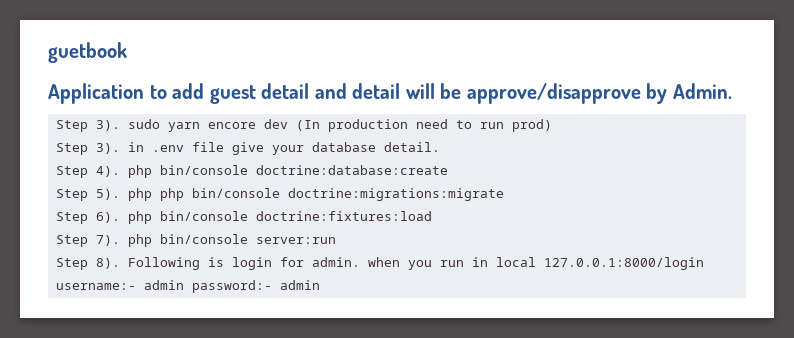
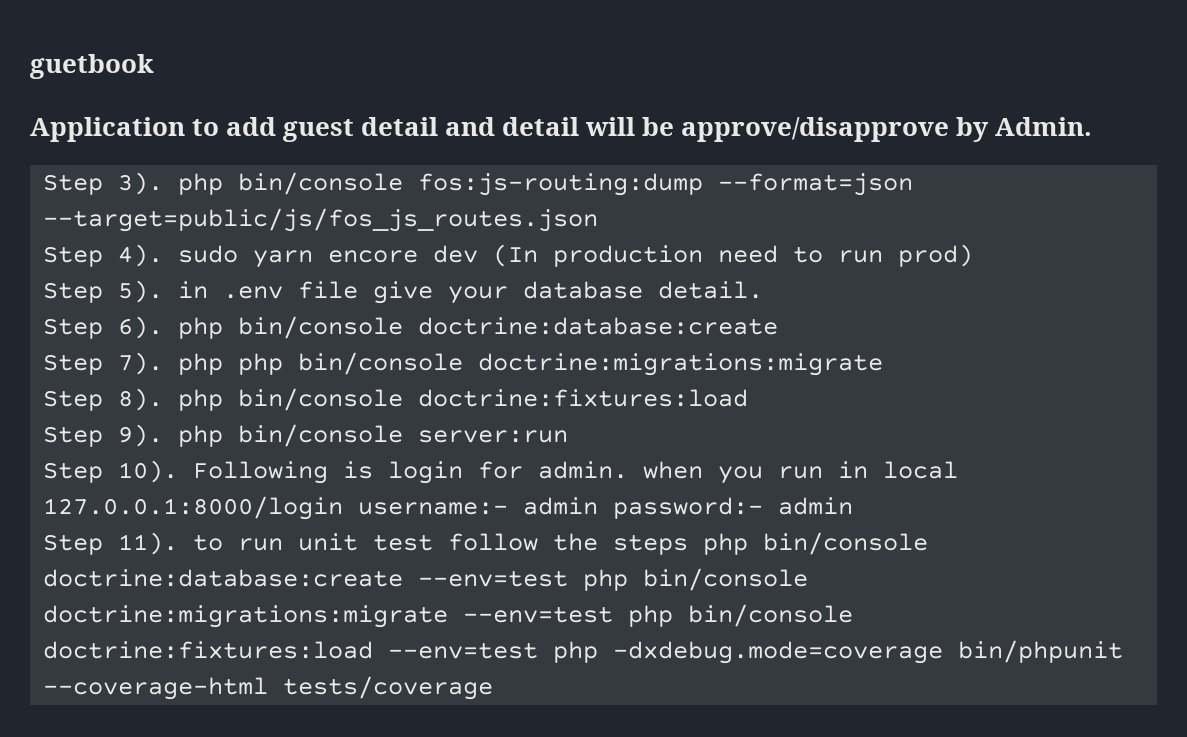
(120, 125) none -> [177,172,913,196] [42,208,598,232] [42,244,163,267] php bin/console fos:js-routing:dump --format=json --target=public/js/fos_js_routes.json // Step 4).
[95,143,120,154] 3). -> [117,280,163,303] 5).
[95,166,120,177] 4). -> [117,316,163,339] 6).
[95,189,120,200] 5). -> [117,352,163,375] 7).
[95,212,120,223] 6). -> [117,388,163,411] 8).
[95,235,120,246] 7). -> [117,424,163,447] 9).
[95,258,120,269] 8). -> [117,460,178,483] 10).
(320, 285) none -> [42,532,928,555] [42,568,808,591] [42,604,853,628] [42,640,1123,664] [42,676,493,700] // Step 11). to run unit test follow the steps php bin/console doctrine:database:create --env=test php bin/console doctrine:migrations:migrate --env=test php bin/console doctrine:fixtures:load --env=test php -dxdebug.mode=coverage bin/phpunit --coverage-html tests/coverage

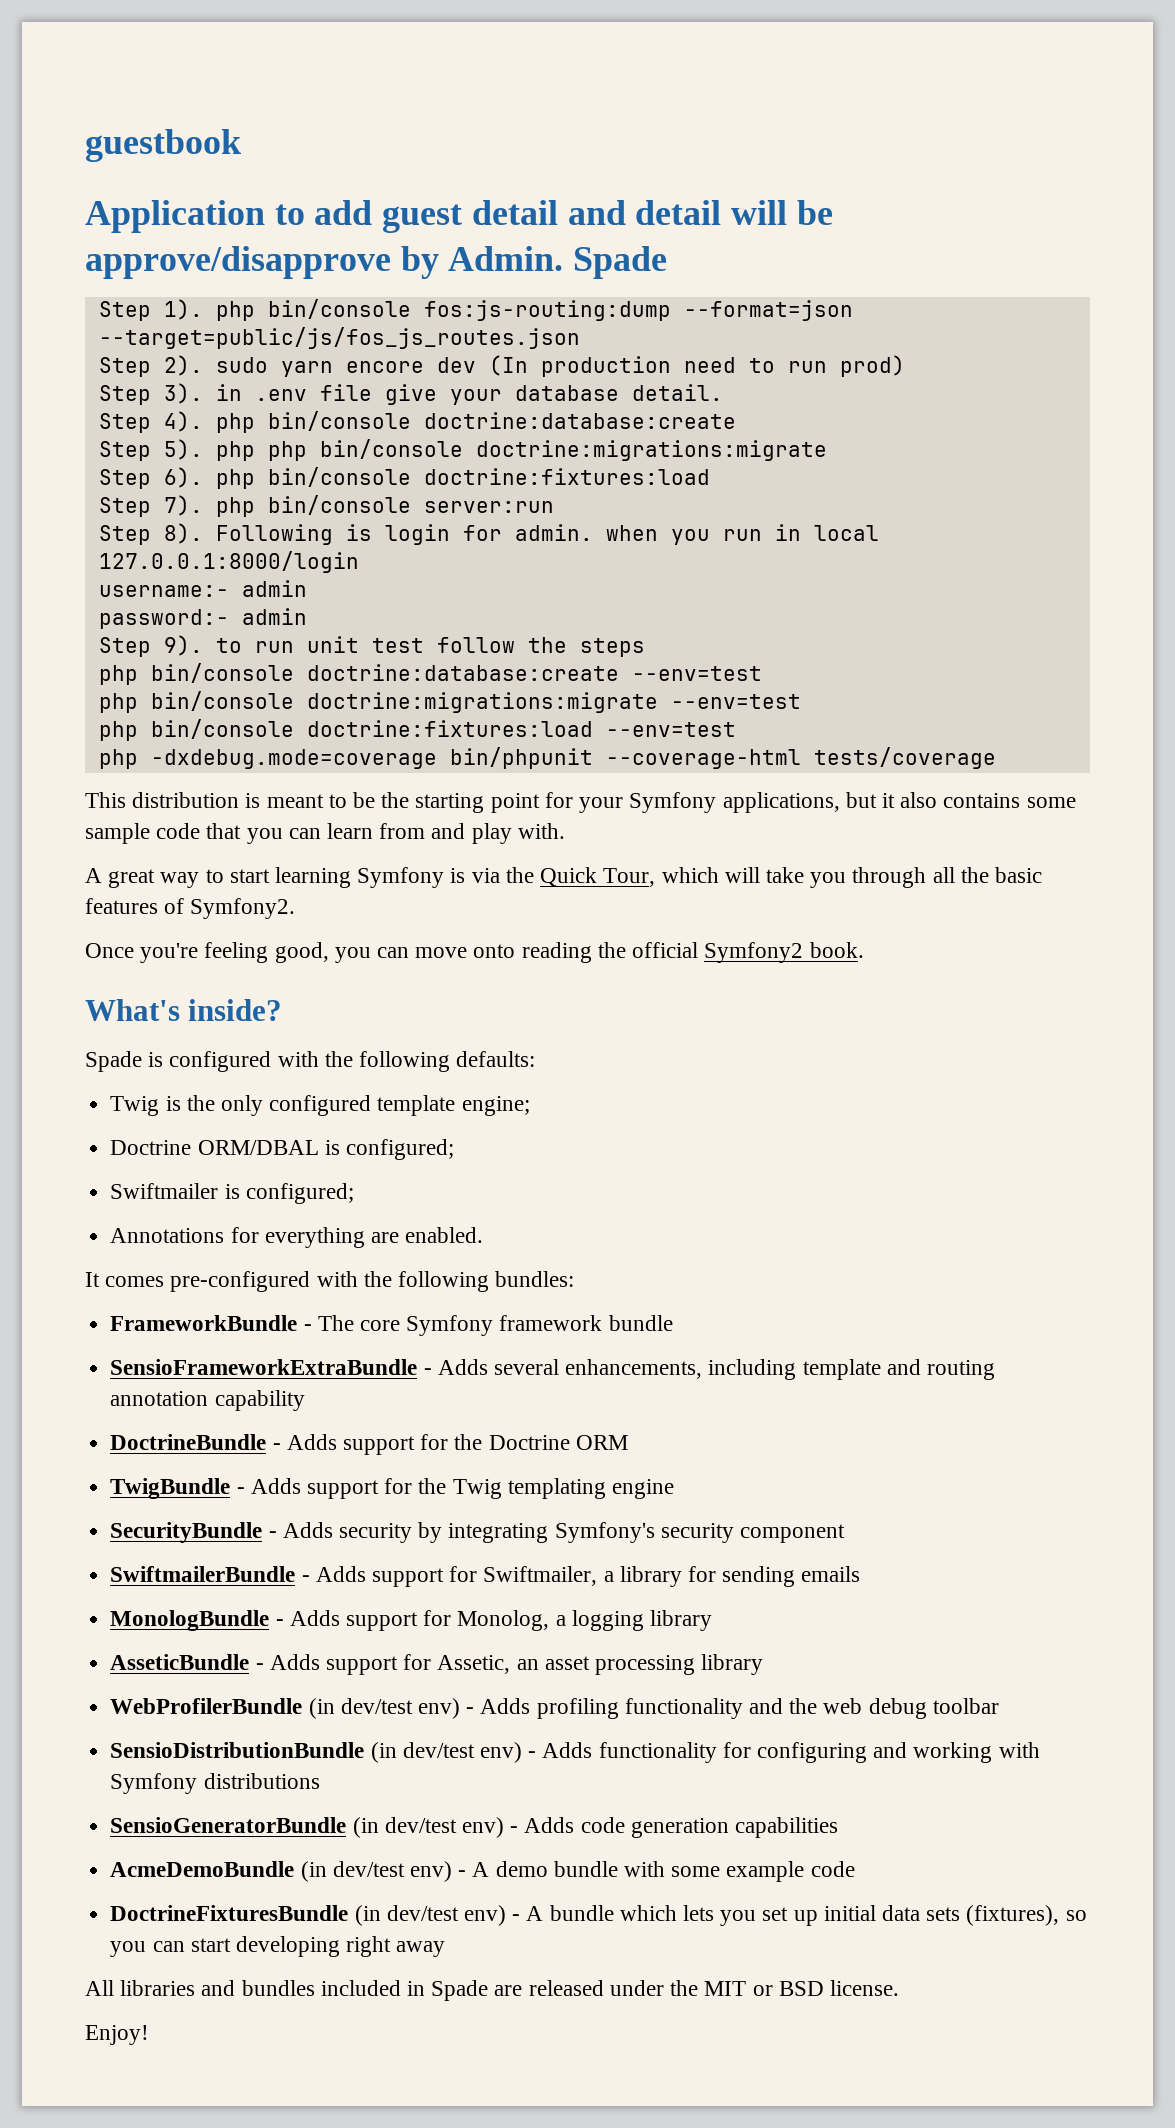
[30,54,154,79] guetbook -> [85,129,241,162] guestbook
[42,172,163,195] // Step 3). -> [573,246,668,279] [98,299,203,321] Spade // Step 1).
[117,244,163,267] 4). -> [163,355,203,376] 2).
[117,280,163,303] 5). -> [163,383,203,404] 3).
[117,316,163,339] 6). -> [163,411,203,432] 4).
[117,352,163,375] 7). -> [163,439,203,460] 5).
[117,388,163,411] 8). -> [163,467,203,488] 6).
[117,424,163,447] 9). -> [163,495,203,516] 7).
[117,460,178,483] 10). -> [163,523,203,544] 8).
(343, 508) none -> (359, 562) //
(598, 506) none -> (307, 588) //
[117,532,178,555] 11). -> [163,635,203,656] 9).
(688, 544) none -> (645, 647) //
(568, 578) none -> (762, 673) //
(613, 614) none -> (801, 701) //
(538, 650) none -> (736, 729) //
(493, 688) none -> [85,792,1076,813] [85,823,565,844] [85,867,1042,888] [85,898,296,919] [85,942,864,963] [85,999,283,1021] [85,1051,536,1072] [110,1095,530,1116] [110,1139,454,1160] [110,1183,354,1204] [110,1227,484,1248] [85,1271,575,1292] [110,1315,673,1336] [110,1359,995,1380] [110,1390,305,1411] [110,1434,628,1455] [110,1478,674,1499] [110,1522,845,1543] [110,1566,861,1587] [110,1610,712,1631] [110,1654,764,1675] [110,1698,999,1719] [110,1742,1040,1763] [110,1773,320,1794] [110,1817,838,1838] [110,1861,855,1882] [110,1905,1087,1926] [110,1936,446,1957] [85,1980,899,2001] [85,2025,149,2045] // This distribution is meant to be the starting point for your Symfony applications, but it also contains some sample code that you can learn from and play with. // A great way to start learning Symfony is via the Quick Tour, which will take you through all the basic features of Symfony2. // Once you're feeling good, you can move onto reading the official Symfony2 book. // What's inside? // Spade is configured with the following defaults: // Twig is the only configured template engine; // Doctrine ORM/DBAL is configured; // Swiftmailer is configured; // Annotations for everything are enabled. // It comes pre-configured with the following bundles: // FrameworkBundle - The core Symfony framework bundle // SensioFrameworkExtraBundle - Adds several enhancements, including template and routing annotation capability // DoctrineBundle - Adds support for the Doctrine ORM // TwigBundle - Adds support for the Twig templating engine // SecurityBundle - Adds security by integrating Symfony's security component // SwiftmailerBundle - Adds support for Swiftmailer, a library for sending emails // MonologBundle - Adds support for Monolog, a logging library // AsseticBundle - Adds support for Assetic, an asset processing library // WebProfilerBundle (in dev/test env) - Adds profiling functionality and the web debug toolbar // SensioDistributionBundle (in dev/test env) - Adds functionality for configuring and working with Symfony distributions // SensioGeneratorBundle (in dev/test env) - Adds code generation capabilities // AcmeDemoBundle (in dev/test env) - A demo bundle with some example code // DoctrineFixturesBundle (in dev/test env) - A bundle which lets you set up initial data sets (fixtures), so you can start developing right away // All libraries and bundles included in Spade are released under the MIT or BSD license. // Enjoy!

